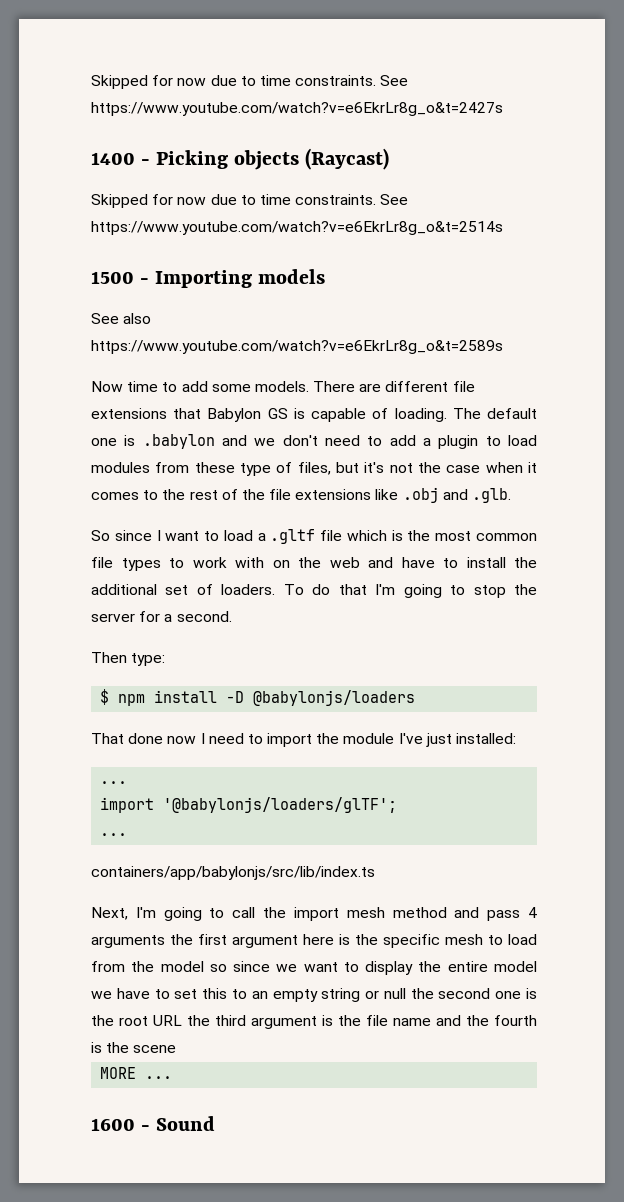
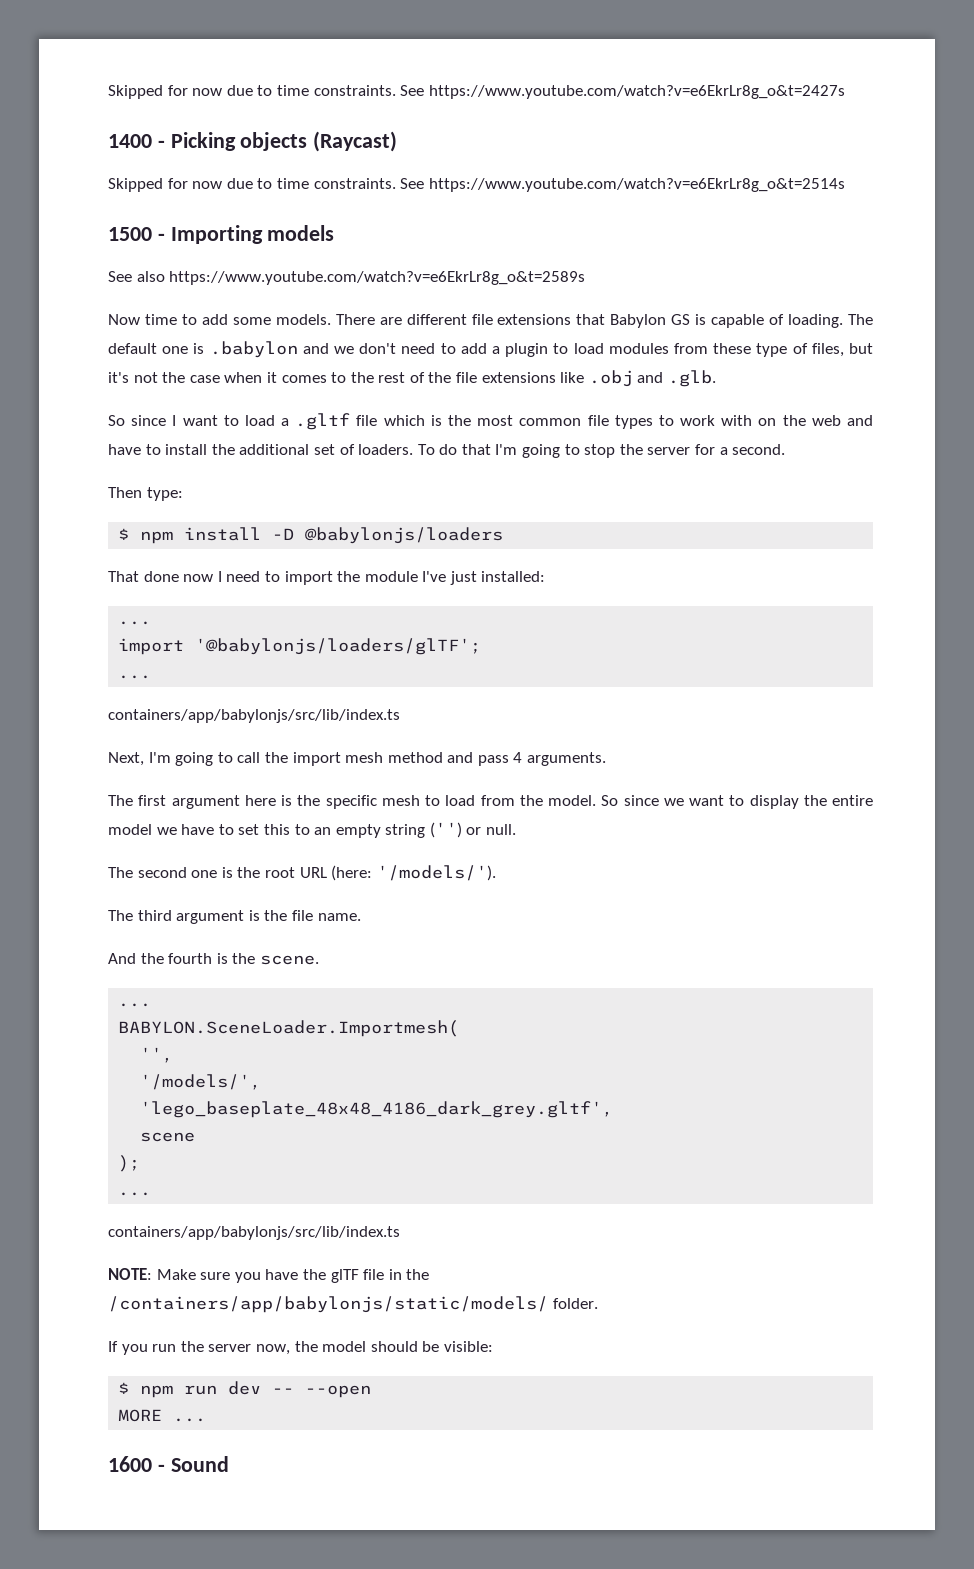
[91,934,193,948] arguments the -> [527,752,607,766] [108,795,133,806] arguments. // The
[160,961,227,972] model so -> [548,795,619,806] model. So
[365,988,434,999] or null the -> [429,822,517,838] [108,867,133,878] ('') or null. // The
[187,1015,210,1026] the -> [331,865,496,881] [108,910,133,921] (here: '/models/'). // The
[393,1015,461,1026] name and -> [317,913,361,921] [108,953,136,964] name. // And
[133,1045,177,1053] scene -> [259,955,319,965] [118,1003,152,1007] [118,1020,460,1037] [140,1047,174,1063] [140,1074,262,1090] [140,1101,614,1118] [140,1132,196,1142] [118,1155,141,1172] [118,1192,152,1196] [108,1226,400,1240] [108,1268,430,1283] [108,1296,598,1313] [108,1341,493,1355] [118,1381,372,1398] scene. // ... // BABYLON.SceneLoader.Importmesh( // '', // '/models/', // 'lego_baseplate_48x48_4186_dark_grey.gltf', // scene // ); // ... // containers/app/babylonjs/src/lib/index.ts // NOTE: Make sure you have the glTF file in the /containers/app/babylonjs/static/models/ folder. // If you run the server now, the model should be visible: // $ npm run dev -- --open

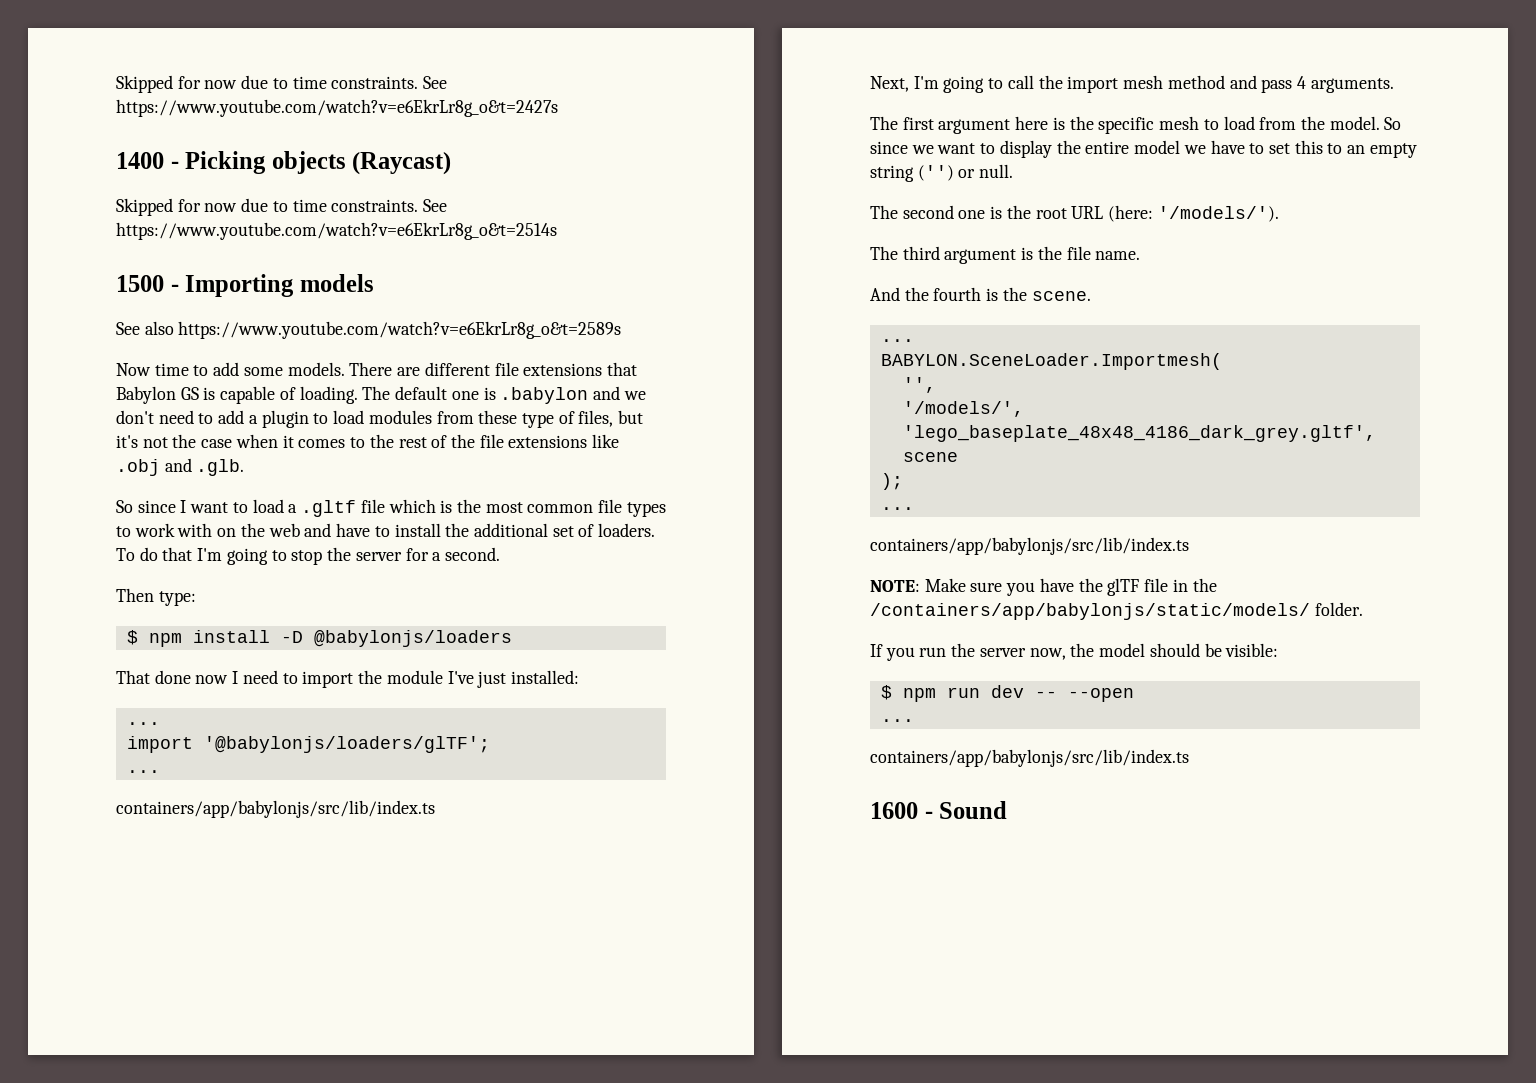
[118,1409,207,1422] MORE ... -> [880,719,914,722] [870,749,1189,767] ... // containers/app/babylonjs/src/lib/index.ts

